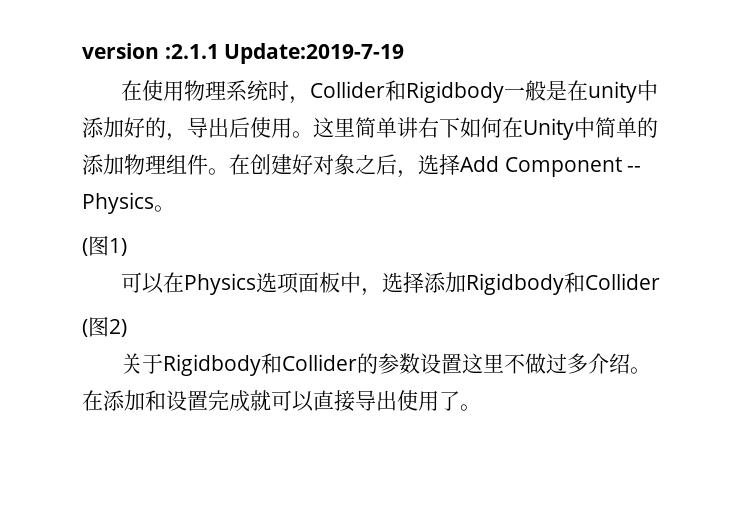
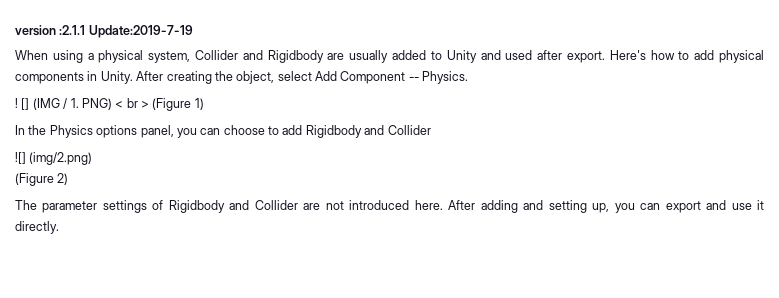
[121,80,659,104] [82,117,658,141] [82,154,642,178] [82,192,175,214] [82,235,127,256] [121,272,661,296] [82,316,127,337] [121,353,652,376] [82,390,481,412] 在使用物理系统时，Collider和Rigidbody一般是在unity中添加好的，导出后使用。这里简单讲右下如何在Unity中简单的添加物理组件。在创建好对象之后，选择Add Component -- Physics。 // (图1) // 可以在Physics选项面板中，选择添加Rigidbody和Collider // (图2) // 关于Rigidbody和Collider的参数设置这里不做过多介绍。在添加和设置完成就可以直接导出使用了。 -> [15,50,765,63] [15,71,469,84] [15,98,204,111] [15,125,431,138] [15,152,93,165] [15,173,69,186] [15,200,765,213] [15,221,59,234] When using a physical system, Collider and Rigidbody are usually added to Unity and used after export. Here's how to add physical components in Unity. After creating the object, select Add Component -- Physics. // ! [] (IMG / 1. PNG) < br > (Figure 1) // In the Physics options panel, you can choose to add Rigidbody and Collider // ![] (img/2.png) // (Figure 2) // The parameter settings of Rigidbody and Collider are not introduced here. After adding and setting up, you can export and use it directly.

